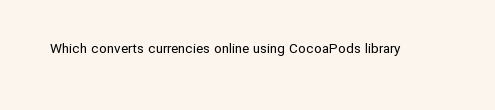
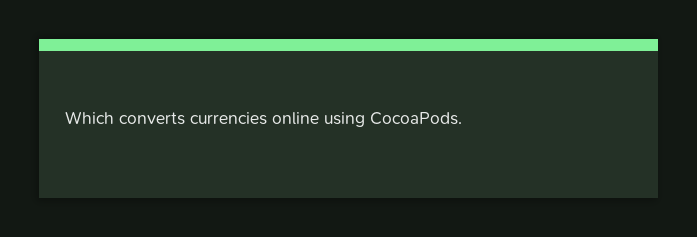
[289,43,401,56] CocoaPods library -> [370,112,462,125] CocoaPods.

